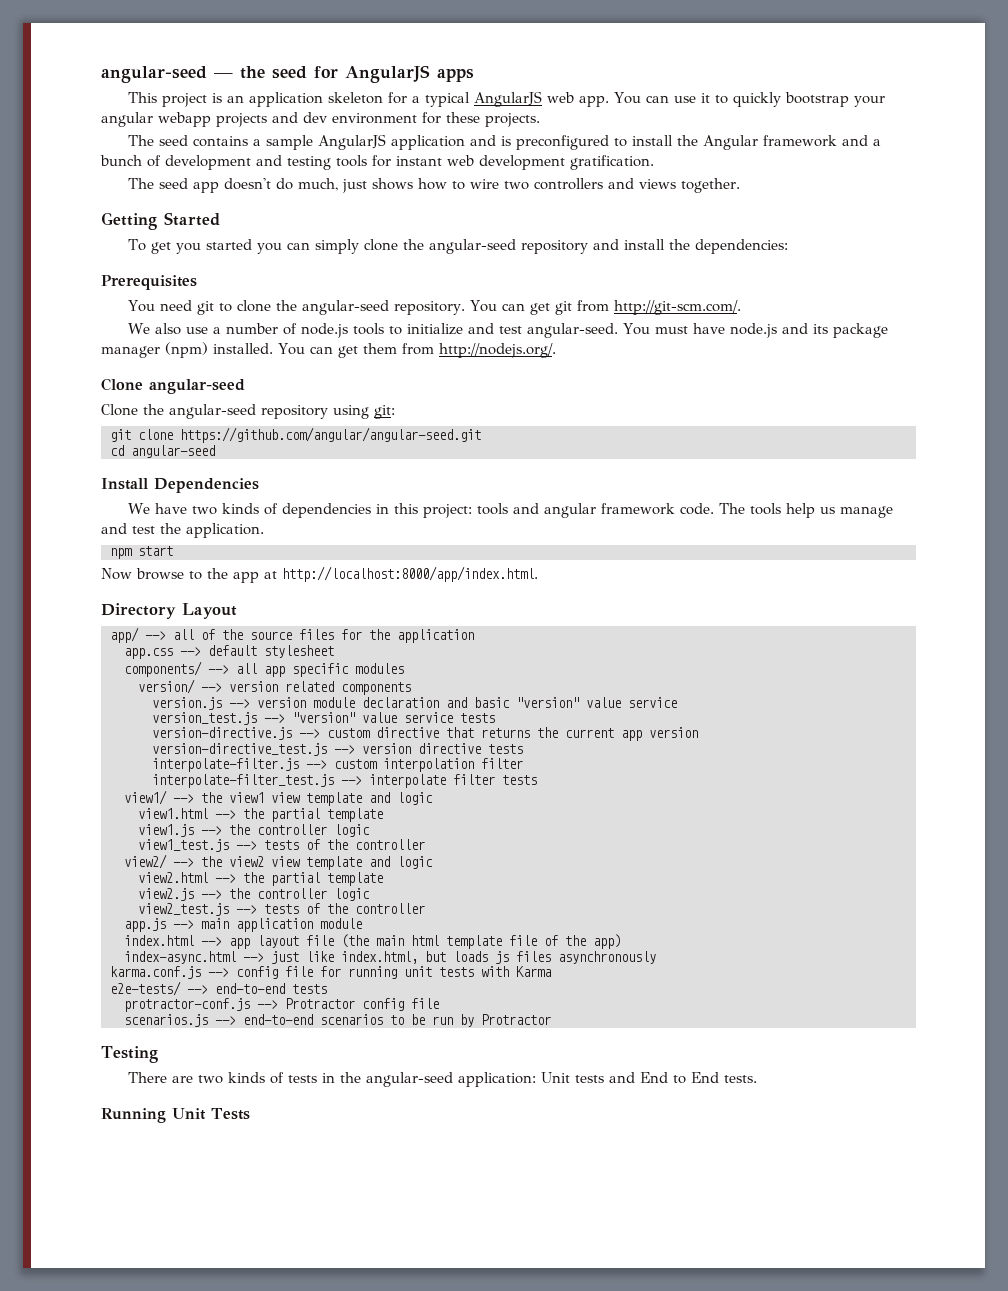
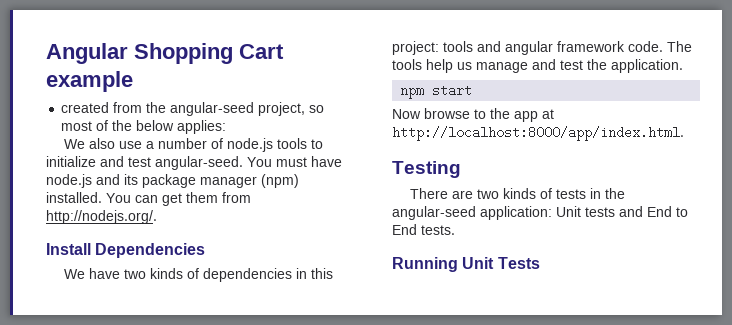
[101,65,474,83] [128,91,885,107] [101,112,540,127] [128,134,882,150] [100,155,654,170] [128,178,741,193] [101,212,220,230] [128,239,788,254] [101,275,197,290] [128,300,741,315] angular-seed — the seed for AngularJS apps // This project is an application skeleton for a typical AngularJS web app. You can use it to quickly bootstrap your angular webapp projects and dev environment for these projects. // The seed contains a sample AngularJS application and is preconfigured to install the Angular framework and a bunch of development and testing tools for instant web development gratification. // The seed app doesn't do much, just shows how to wire two controllers and views together. // Getting Started // To get you started you can simply clone the angular-seed repository and install the dependencies: // Prerequisites // You need git to clone the angular-seed repository. You can get git from http://git-scm.com/. -> [46,43,284,64] [46,71,133,92] [61,102,325,116] [61,120,227,134] Angular Shopping Cart example // created from the angular-seed project, so most of the below applies:
[101,378,245,394] [101,404,395,419] [110,427,481,443] [110,445,215,458] // Clone angular-seed // Clone the angular-seed repository using git: // git clone https://github.com/angular/angular-seed.git // cd angular-seed -> (157, 217) none
[101,603,237,619] [110,627,474,643] [124,645,334,659] [124,661,404,677] [138,679,411,695] [152,697,677,710] [152,712,495,725] [152,727,698,741] [152,743,523,756] [152,758,523,772] [152,774,537,788] [124,790,433,806] [138,808,383,822] [138,824,370,837] [138,839,425,852] [124,854,433,870] [138,872,383,886] [138,888,370,901] [138,903,425,916] [124,918,362,932] [124,934,621,949] [124,951,656,964] [110,966,551,979] [110,981,327,996] [124,998,439,1012] [124,1014,551,1027] // Directory Layout // app/ --> all of the source files for the application // app.css --> default stylesheet // components/ --> all app specific modules // version/ --> version related components // version.js --> version module declaration and basic "version" value service // version_test.js --> "version" value service tests // version-directive.js --> custom directive that returns the current app version // version-directive_test.js --> version directive tests // interpolate-filter.js --> custom interpolation filter // interpolate-filter_test.js --> interpolate filter tests // view1/ --> the view1 view template and logic // view1.html --> the partial template // view1.js --> the controller logic // view1_test.js --> tests of the controller // view2/ --> the view2 view template and logic // view2.html --> the partial template // view2.js --> the controller logic // view2_test.js --> tests of the controller // app.js --> main application module // index.html --> app layout file (the main html template file of the app) // index-async.html --> just like index.html, but loads js files asynchronously // karma.conf.js --> config file for running unit tests with Karma // e2e-tests/ --> end-to-end tests // protractor-conf.js --> Protractor config file // scenarios.js --> end-to-end scenarios to be run by Protractor -> (684, 133) none

